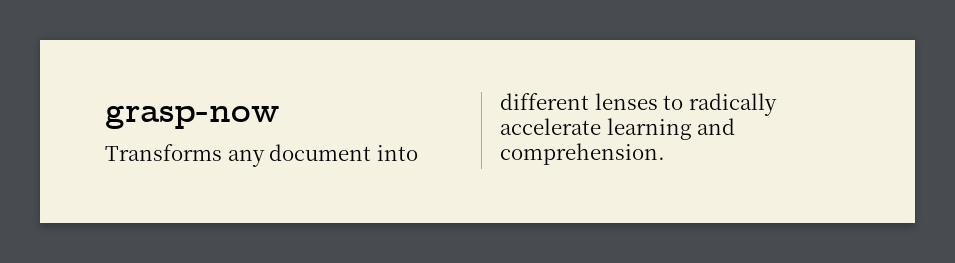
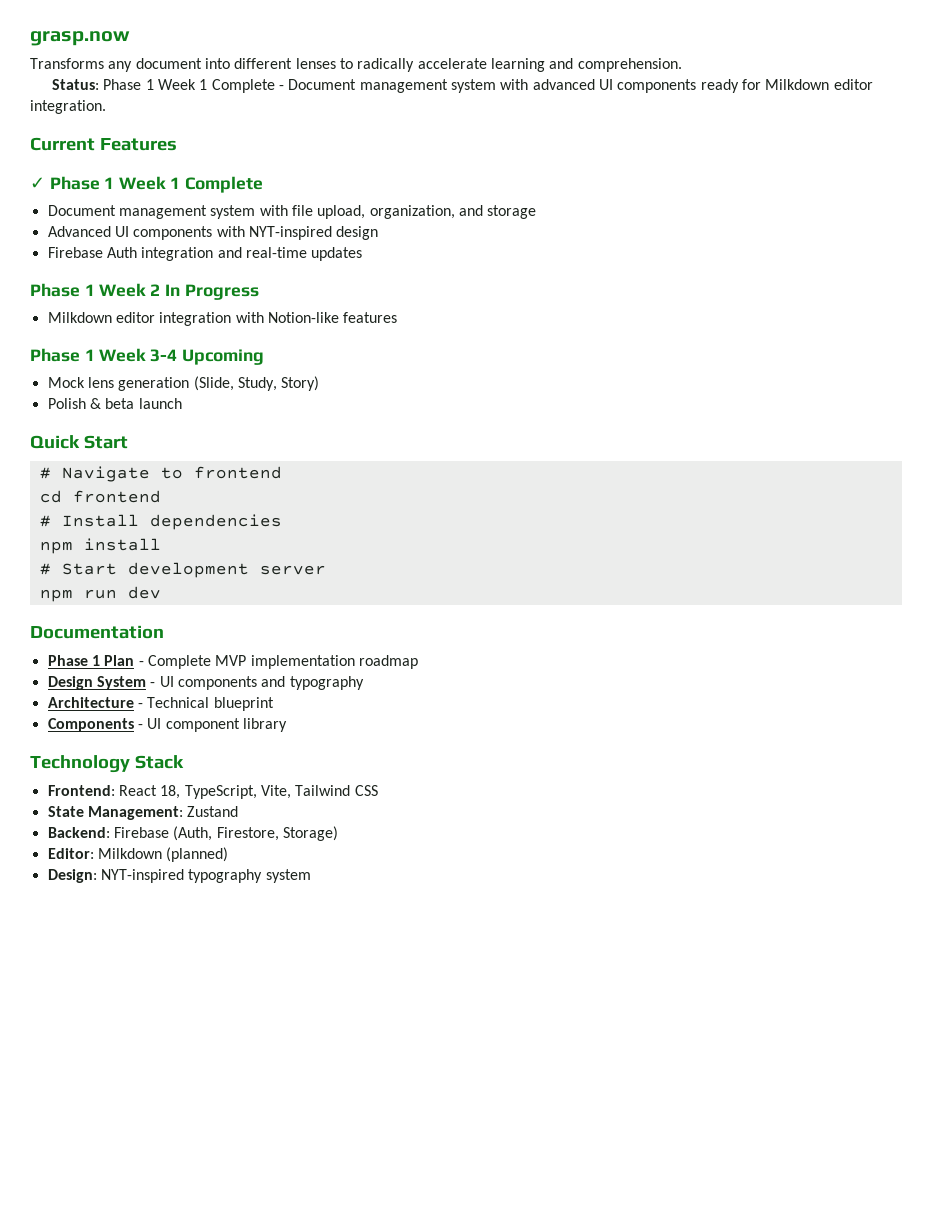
[105,105,279,129] grasp-now -> [30,31,130,46] grasp.now
(665, 154) none -> [52,79,873,93] [30,100,106,114] [30,137,177,151] [30,176,263,193] [47,205,537,219] [47,226,379,240] [47,247,363,261] [30,283,259,300] [47,312,398,326] [30,348,264,365] [47,376,320,391] [47,398,182,409] [30,435,128,449] [39,466,282,482] [39,490,161,503] [39,514,282,530] [39,538,161,554] [39,562,326,578] [39,586,161,602] [30,625,164,639] [47,655,418,669] [47,676,364,690] [47,697,274,711] [47,718,287,732] [30,755,184,773] [47,785,378,799] [47,806,239,820] [47,826,338,841] [47,847,229,862] [47,869,311,883] // Status: Phase 1 Week 1 Complete - Document management system with advanced UI components ready for Milkdown editor integration. // Current Features // ✓ Phase 1 Week 1 Complete // Document management system with file upload, organization, and storage // Advanced UI components with NYT-inspired design // Firebase Auth integration and real-time updates // Phase 1 Week 2 In Progress // Milkdown editor integration with Notion-like features // Phase 1 Week 3-4 Upcoming // Mock lens generation (Slide, Study, Story) // Polish & beta launch // Quick Start // # Navigate to frontend // cd frontend // # Install dependencies // npm install // # Start development server // npm run dev // Documentation // Phase 1 Plan - Complete MVP implementation roadmap // Design System - UI components and typography // Architecture - Technical blueprint // Components - UI component library // Technology Stack // Frontend: React 18, TypeScript, Vite, Tailwind CSS // State Management: Zustand // Backend: Firebase (Auth, Firestore, Storage) // Editor: Milkdown (planned) // Design: NYT-inspired typography system

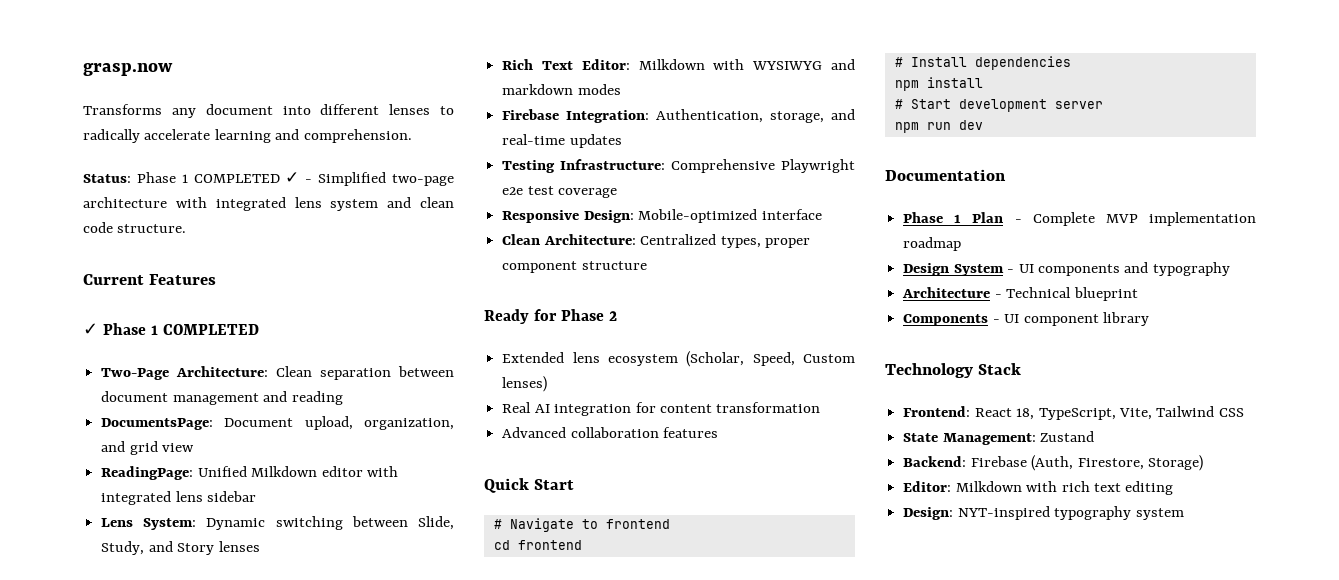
[158,79,873,93] [30,100,106,114] Week 1 Complete - Document management system with advanced UI components ready for Milkdown editor integration. -> [193,172,454,186] [83,197,454,211] [83,222,187,233] COMPLETED ✓ - Simplified two-page architecture with integrated lens system and clean code structure.
[119,176,263,193] [47,205,537,219] [47,226,379,240] [47,247,363,261] [30,283,259,300] [47,312,398,326] [30,348,264,365] [47,376,320,391] [47,398,182,409] Week 1 Complete // Document management system with file upload, organization, and storage // Advanced UI components with NYT-inspired design // Firebase Auth integration and real-time updates // Phase 1 Week 2 In Progress // Milkdown editor integration with Notion-like features // Phase 1 Week 3-4 Upcoming // Mock lens generation (Slide, Study, Story) // Polish & beta launch -> [162,324,259,335] [101,366,455,380] [101,391,343,405] [101,416,455,430] [101,441,195,455] [101,466,398,480] [101,491,257,505] [101,516,455,530] [101,541,260,555] [502,59,855,70] [502,84,621,95] [502,109,856,123] [502,134,622,148] [502,159,855,173] [502,186,618,198] [502,209,822,223] [502,234,810,248] [502,261,647,273] [484,309,617,324] [502,351,855,367] [502,376,548,392] [502,402,821,416] [502,427,719,438] COMPLETED // Two-Page Architecture: Clean separation between document management and reading // DocumentsPage: Document upload, organization, and grid view // ReadingPage: Unified Milkdown editor with integrated lens sidebar // Lens System: Dynamic switching between Slide, Study, and Story lenses // Rich Text Editor: Milkdown with WYSIWYG and markdown modes // Firebase Integration: Authentication, storage, and real-time updates // Testing Infrastructure: Comprehensive Playwright e2e test coverage // Responsive Design: Mobile-optimized interface // Clean Architecture: Centralized types, proper component structure // Ready for Phase 2 // Extended lens ecosystem (Scholar, Speed, Custom lenses) // Real AI integration for content transformation // Advanced collaboration features
[166,847,229,862] (planned) -> [1026,481,1174,495] with rich text editing

